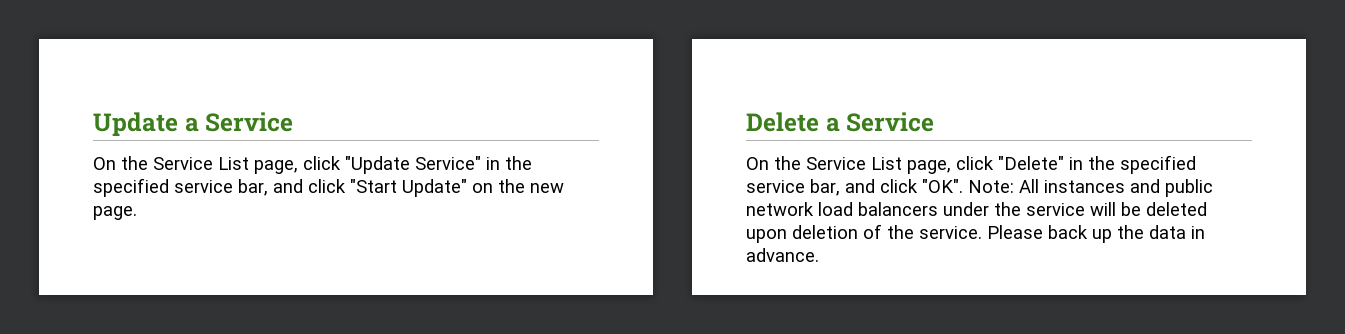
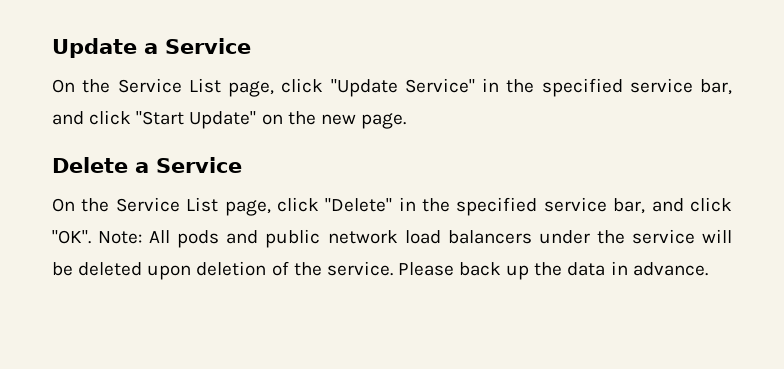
[1044,180,1125,193] instances -> [177,230,220,248] pods

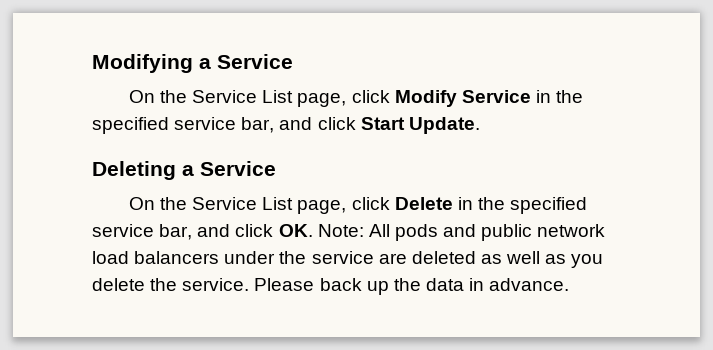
[52,38,251,58] [52,78,732,97] [52,110,406,129] [52,157,242,173] [52,197,732,216] [52,230,91,244] Update a Service // On the Service List page, click "Update Service" in the specified service bar, and click "Start Update" on the new page. // Delete a Service // On the Service List page, click "Delete" in the specified service bar, and click "OK". -> [92,54,293,73] [128,90,584,107] [92,117,480,134] [92,161,276,180] [128,197,588,214] [92,224,313,240] Modifying a Service // On the Service List page, click Modify Service in the specified service bar, and click Start Update. // Deleting a Service // On the Service List page, click Delete in the specified service bar, and click OK.
[702,229,733,243] [52,261,289,280] will be deleted upon deletion of -> [378,251,604,268] [92,278,145,291] are deleted as well as you delete

